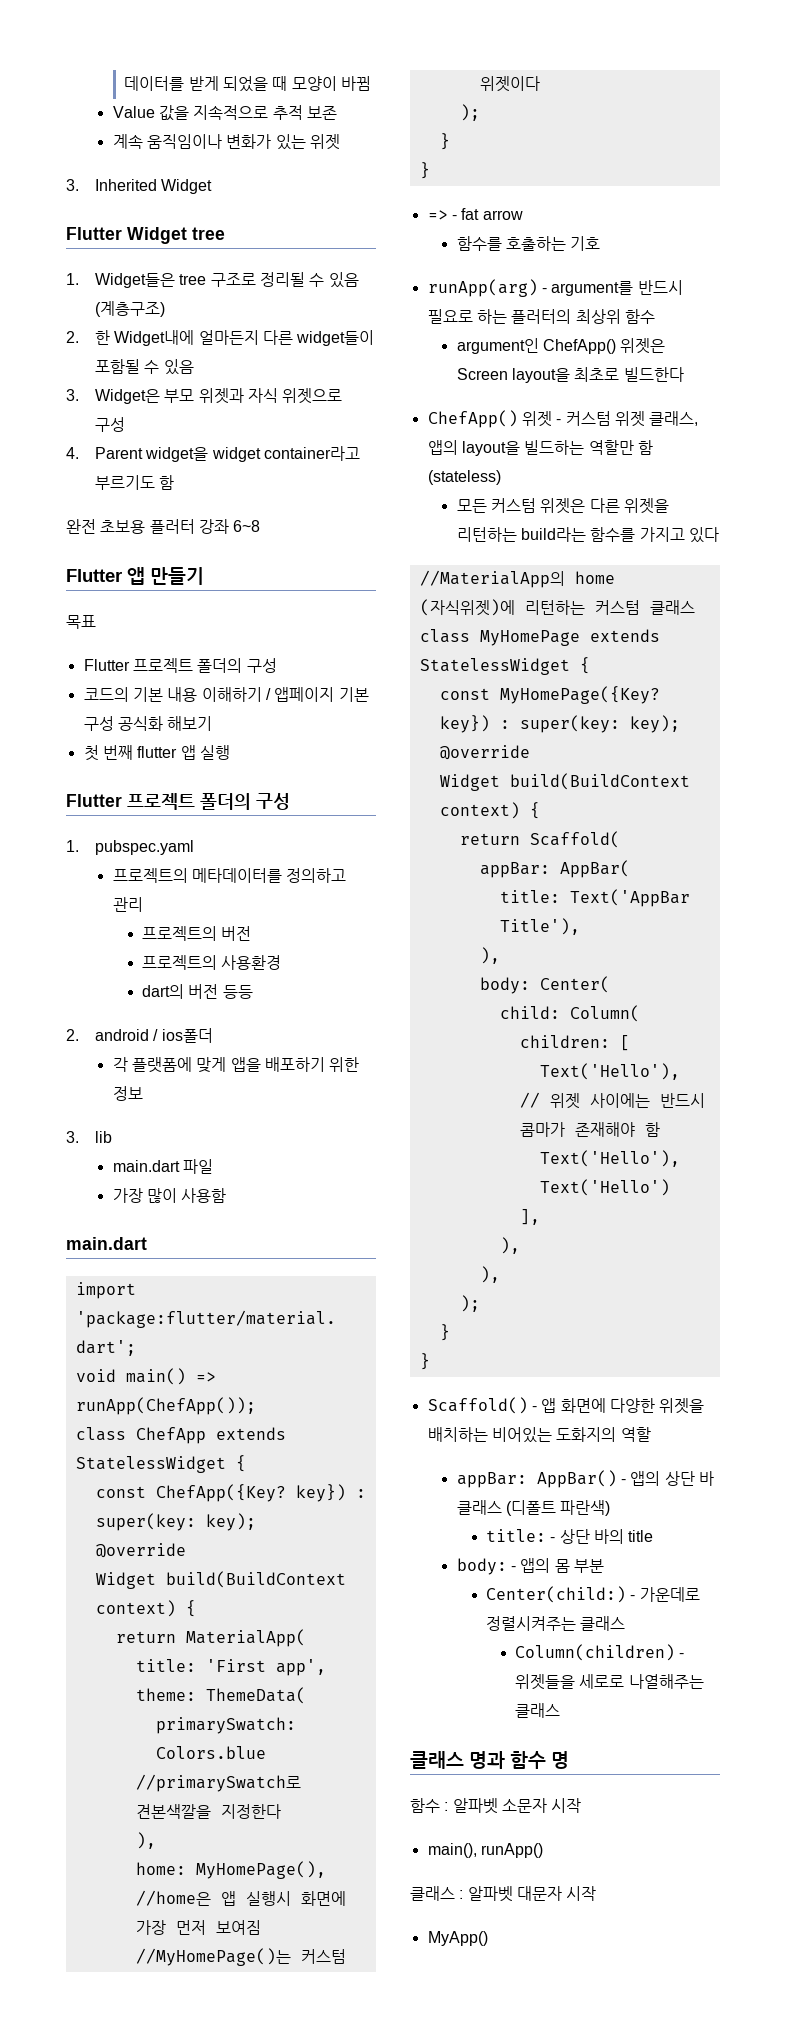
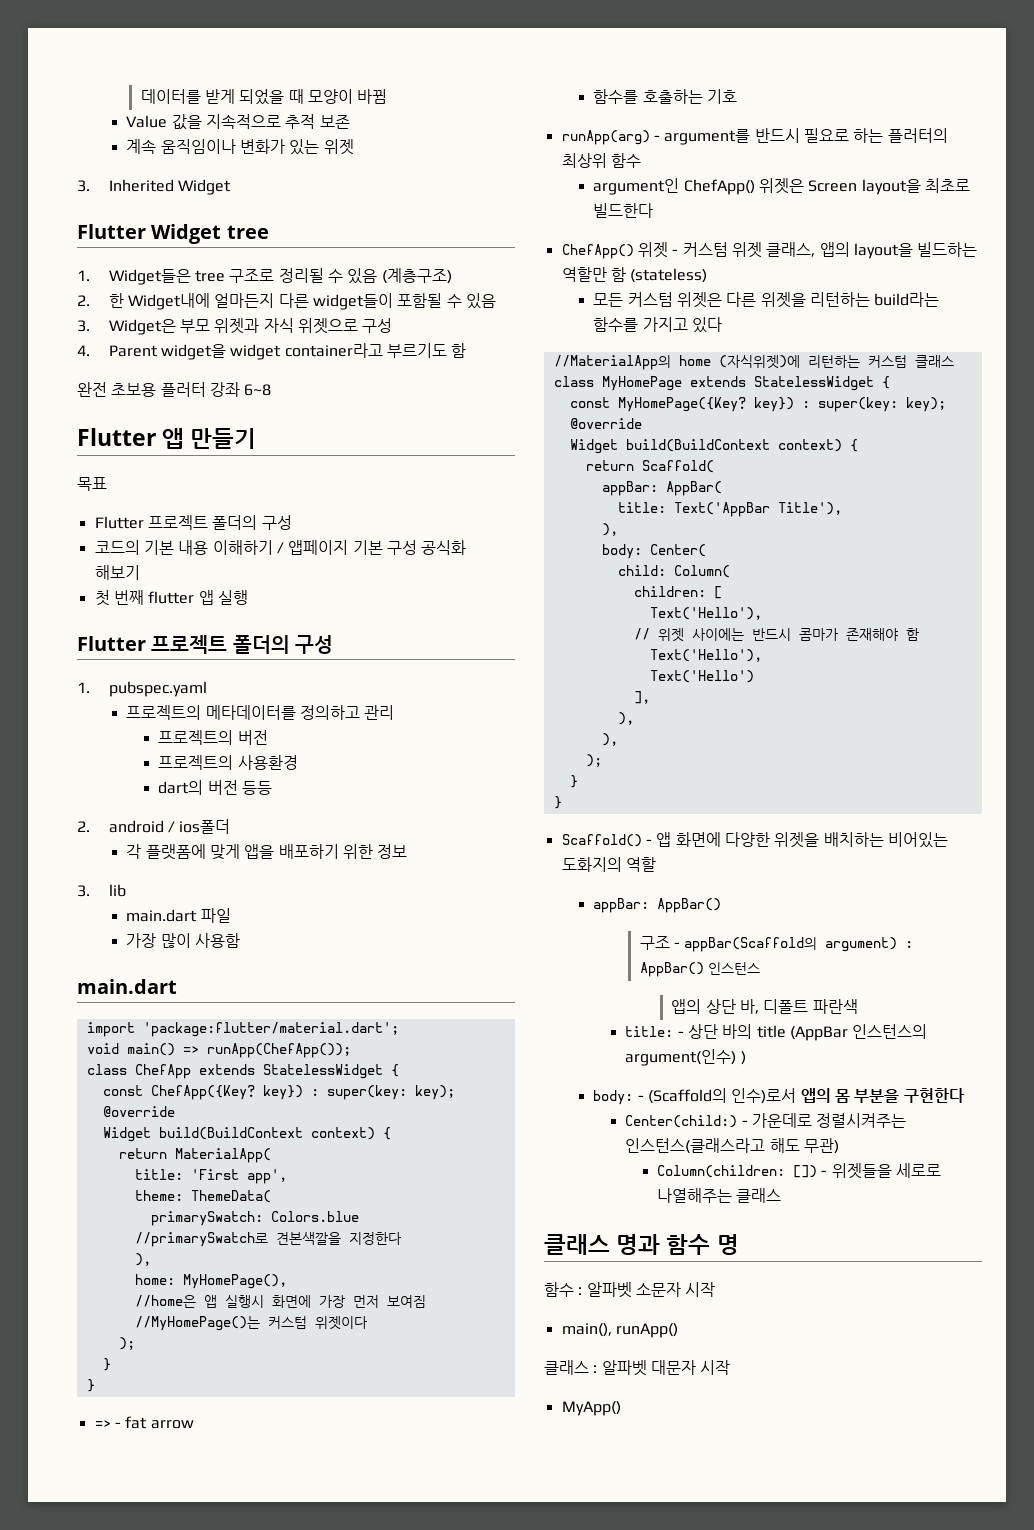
[621,1471,715,1486] [456,1500,611,1516] - 앱의 상단 바 클래스 (디폴트 파란색) -> [639,936,914,952] [639,962,760,977] [671,999,858,1014] // 구조 - appBar(Scaffold의 argument) : AppBar() 인스턴스 // 앱의 상단 바, 디폴트 파란색
[456,1558,605,1575] // body: - 앱의 몸 부분 -> [789,1024,928,1041] [625,1049,746,1066] [593,1088,964,1105] (AppBar 인스턴스의 argument(인수) ) // body: - (Scaffold의 인수)로서 앱의 몸 부분을 구현한다
[580,1616,626,1631] [515,1644,676,1661] 클래스 // Column(children) -> [625,1138,839,1154] [657,1165,818,1178] 인스턴스(클래스라고 해도 무관) // Column(children: [])

